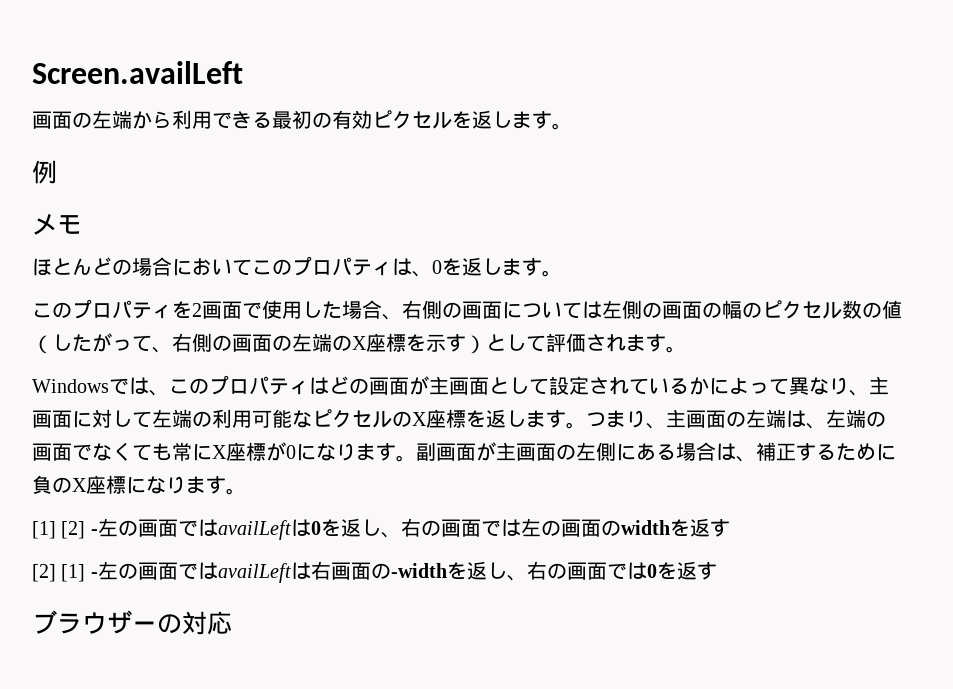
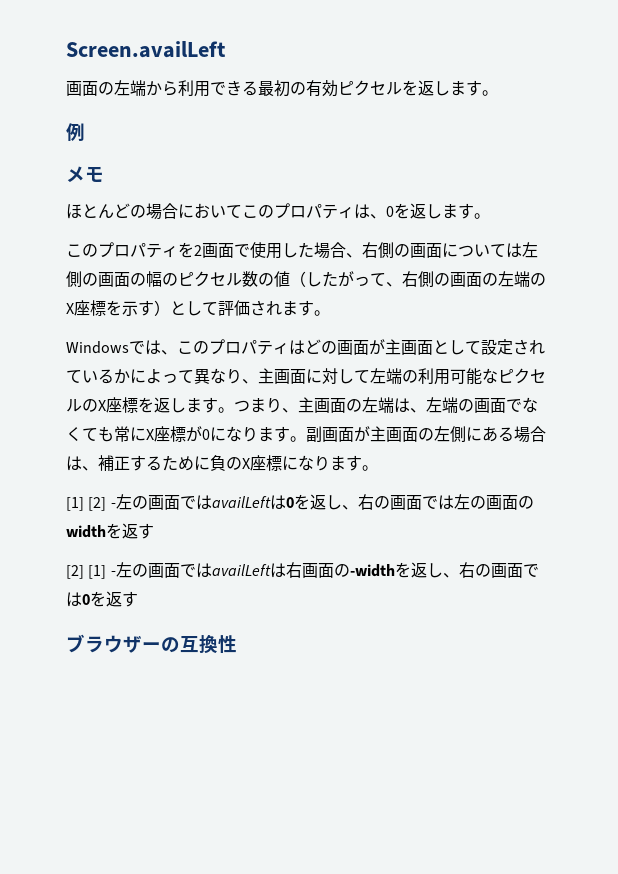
[182,611,232,635] 対応 -> [180,635,237,654] 互換性

